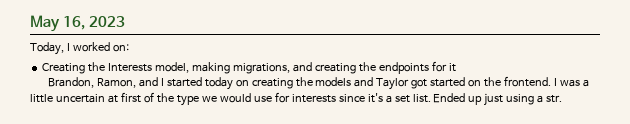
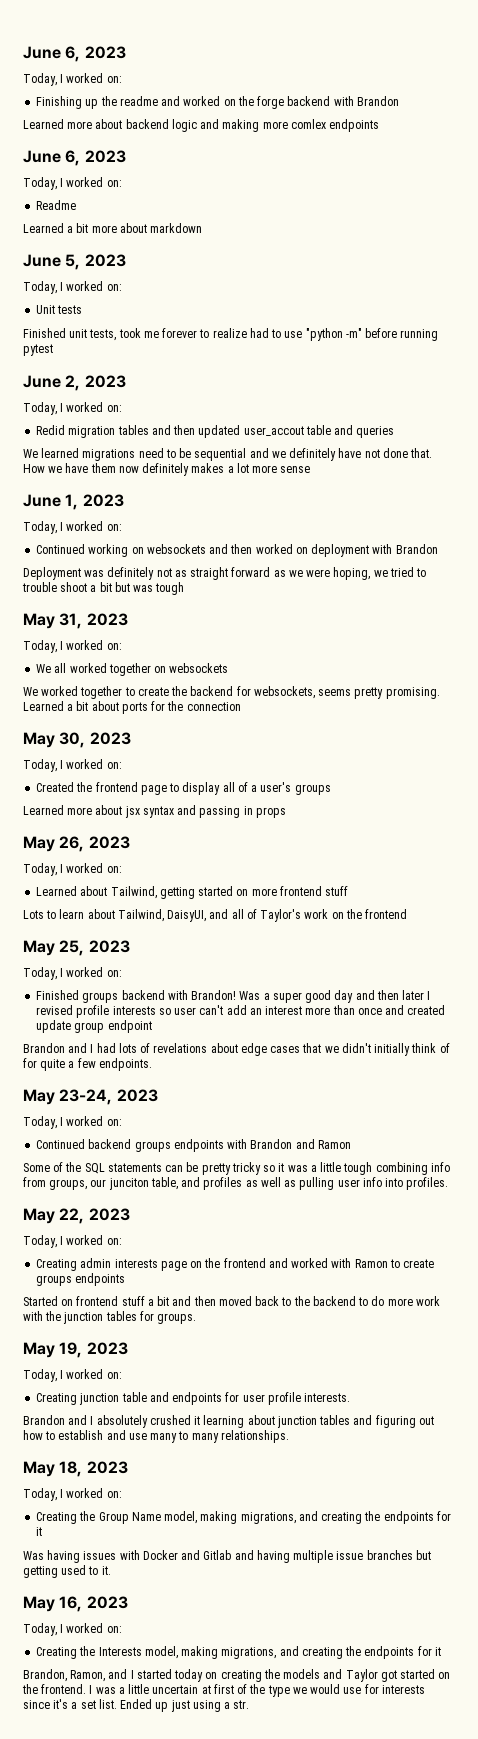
(30, 23) none -> [23,46,126,62] [23,73,122,86] [36,96,399,109] [23,119,380,132] [23,150,126,166] [23,177,122,190] [36,200,77,210] [23,223,203,233] [23,254,126,270] [23,281,122,294] [36,305,83,314] [23,328,439,341] [23,344,53,356] [23,375,126,391] [23,402,122,415] [36,425,395,438] [23,448,433,461] [23,463,311,476] [23,494,124,510] [23,521,122,534] [36,544,438,557] [23,567,427,580] [22,582,185,595] [23,613,128,629] [23,640,122,653] [36,663,229,676] [23,686,440,699] [23,701,241,714] [23,732,131,748] [23,759,122,772] [36,782,331,795] [23,805,286,818] [23,836,130,852] [23,863,122,876] [36,886,349,899] [23,909,408,922] [23,940,130,956] [23,967,122,980] [36,990,431,1003] [36,1005,446,1018] [36,1020,152,1033] [23,1043,450,1056] [23,1058,152,1071] [23,1089,158,1105] [23,1116,122,1129] [36,1139,351,1152] [23,1162,450,1175] [23,1177,449,1190] [23,1208,130,1224] [23,1235,122,1248] [36,1258,435,1271] [36,1273,126,1286] [23,1296,440,1306] [23,1311,197,1324] [23,1342,128,1358] [23,1369,122,1382] [36,1392,351,1405] [23,1415,434,1428] [23,1430,289,1443] [23,1461,128,1477] [23,1488,122,1501] [36,1511,451,1524] [36,1527,43,1536] [23,1550,431,1563] [23,1565,111,1578] June 6, 2023 // Today, I worked on: // Finishing up the readme and worked on the forge backend with Brandon // Learned more about backend logic and making more comlex endpoints // June 6, 2023 // Today, I worked on: // Readme // Learned a bit more about markdown // June 5, 2023 // Today, I worked on: // Unit tests // Finished unit tests, took me forever to realize had to use "python -m" before running pytest // June 2, 2023 // Today, I worked on: // Redid migration tables and then updated user_accout table and queries // We learned migrations need to be sequential and we definitely have not done that. How we have them now definitely makes a lot more sense // June 1, 2023 // Today, I worked on: // Continued working on websockets and then worked on deployment with Brandon // Deployment was definitely not as straight forward as we were hoping, we tried to trouble shoot a bit but was tough // May 31, 2023 // Today, I worked on: // We all worked together on websockets // We worked together to create the backend for websockets, seems pretty promising. Learned a bit about ports for the connection // May 30, 2023 // Today, I worked on: // Created the frontend page to display all of a user's groups // Learned more about jsx syntax and passing in props // May 26, 2023 // Today, I worked on: // Learned about Tailwind, getting started on more frontend stuff // Lots to learn about Tailwind, DaisyUI, and all of Taylor's work on the frontend // May 25, 2023 // Today, I worked on: // Finished groups backend with Brandon! Was a super good day and then later I revised profile interests so user can't add an interest more than once and created update group endpoint // Brandon and I had lots of revelations about edge cases that we didn't initially think of for quite a few endpoints. // May 23-24, 2023 // Today, I worked on: // Continued backend groups endpoints with Brandon and Ramon // Some of the SQL statements can be pretty tricky so it was a little tough combining info from groups, our junciton table, and profiles as well as pulling user info into profiles. // May 22, 2023 // Today, I worked on: // Creating admin interests page on the frontend and worked with Ramon to create groups endpoints // Started on frontend stuff a bit and then moved back to the backend to do more work with the junction tables for groups. // May 19, 2023 // Today, I worked on: // Creating junction table and endpoints for user profile interests. // Brandon and I absolutely crushed it learning about junction tables and figuring out how to establish and use many to many relationships. // May 18, 2023 // Today, I worked on: // Creating the Group Name model, making migrations, and creating the endpoints for it // Was having issues with Docker and Gitlab and having multiple issue branches but getting used to it. //

